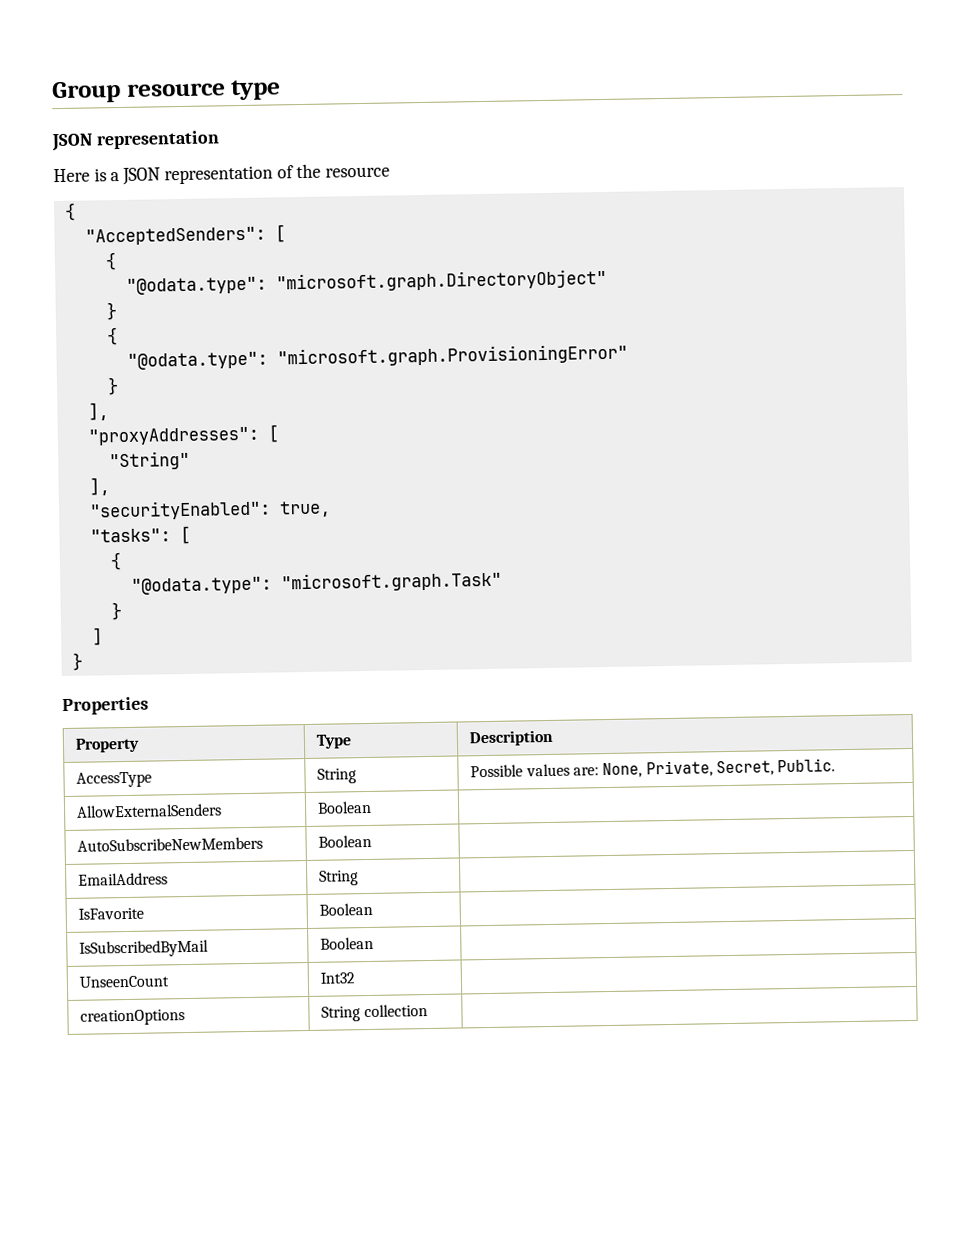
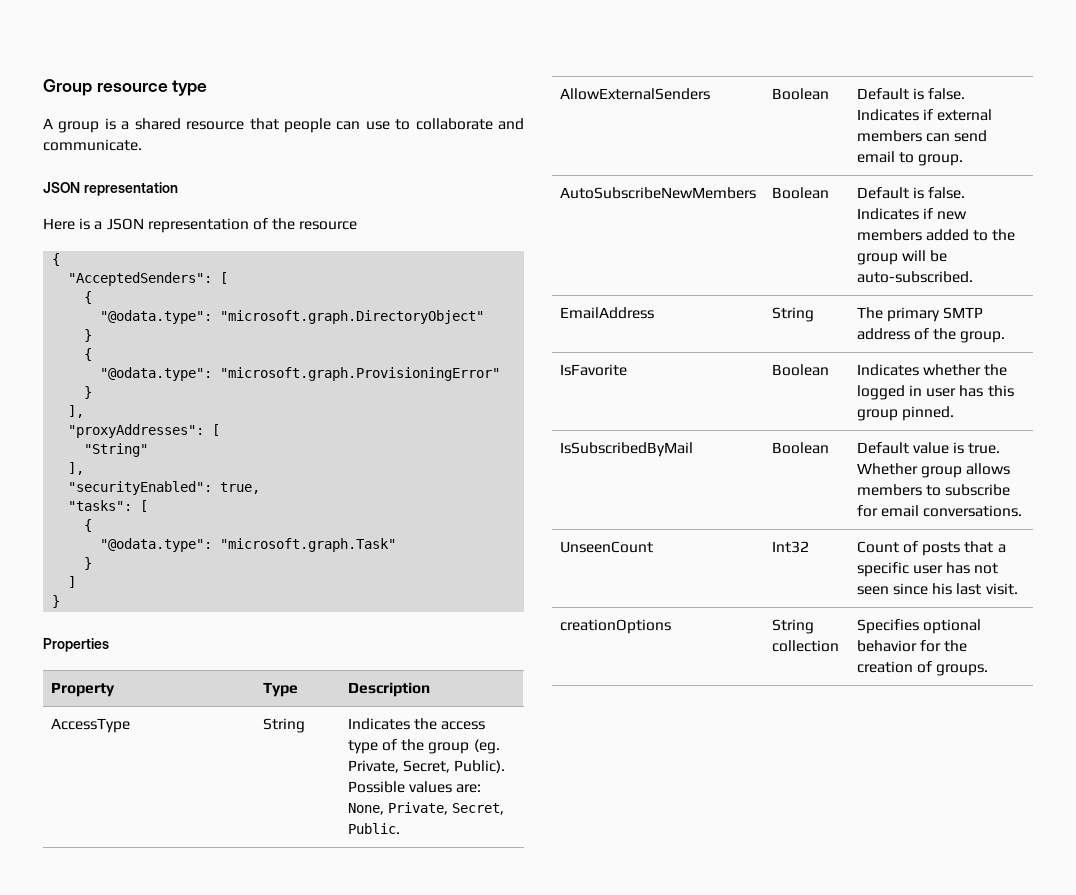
(282, 90) none -> [43,118,524,133] [43,139,142,151] // A group is a shared resource that people can use to collaborate and communicate.
(358, 776) none -> [347,718,486,730] [347,739,500,754] [347,760,506,773] Indicates the access type of the group (eg. Private, Secret, Public).
[77,836,264,852] [318,834,373,848] [78,872,169,886] [319,870,360,886] [78,907,145,920] [319,902,374,916] [79,939,210,958] [320,936,375,950] [79,975,170,988] [320,972,356,984] [80,1009,186,1026] [321,1004,428,1022] // AutoSubscribeNewMembers | Boolean | // EmailAddress | String | // IsFavorite | Boolean | // IsSubscribedByMail | Boolean | // UnseenCount | Int32 | // creationOptions | String collection | -> [856,88,966,100] [856,109,993,121] [856,130,988,142] [856,151,964,166] [559,187,756,199] [771,187,829,199] [856,187,966,199] [856,208,968,220] [856,229,1016,241] [856,250,948,265] [856,271,973,283] [559,307,654,319] [771,307,814,322] [856,307,984,322] [856,328,1006,343] [559,364,627,376] [771,364,829,376] [856,364,1008,376] [856,385,1014,400] [856,406,954,421] [559,442,693,457] [771,442,829,454] [856,442,1001,454] [856,463,1011,478] [856,484,1011,496] [856,505,1023,517] [559,541,653,553] [771,541,809,553] [856,541,1006,556] [856,562,999,577] [856,583,1018,595] [559,619,671,634] [771,619,814,634] [771,640,839,652] [856,619,981,634] [856,640,968,652] [856,661,989,676] Default is false. Indicates if external members can send email to group. // AutoSubscribeNewMembers | Boolean | Default is false. Indicates if new members added to the group will be auto-subscribed. // EmailAddress | String | The primary SMTP address of the group. // IsFavorite | Boolean | Indicates whether the logged in user has this group pinned. // IsSubscribedByMail | Boolean | Default value is true. Whether group allows members to subscribe for email conversations. // UnseenCount | Int32 | Count of posts that a specific user has not seen since his last visit. // creationOptions | String collection | Specifies optional behavior for the creation of groups.

